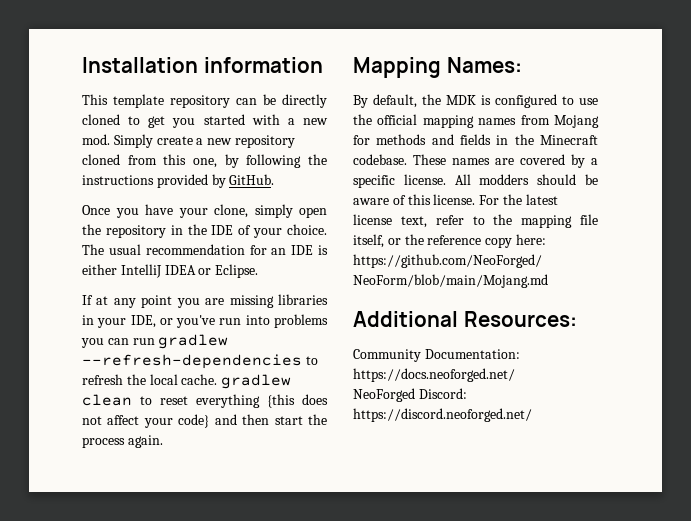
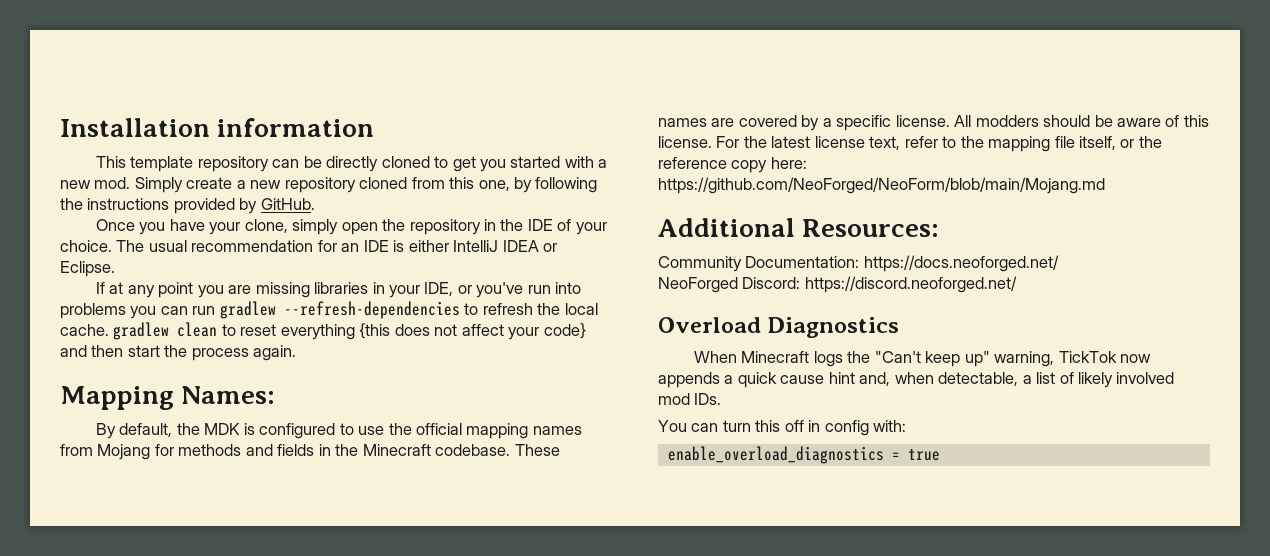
(532, 415) none -> [658,317,900,338] [693,351,1151,367] [658,372,1175,388] [658,393,722,405] [658,420,907,436] [667,446,940,464] // Overload Diagnostics // When Minecraft logs the "Can't keep up" warning, TickTok now appends a quick cause hint and, when detectable, a list of likely involved mod IDs. // You can turn this off in config with: // enable_overload_diagnostics = true

